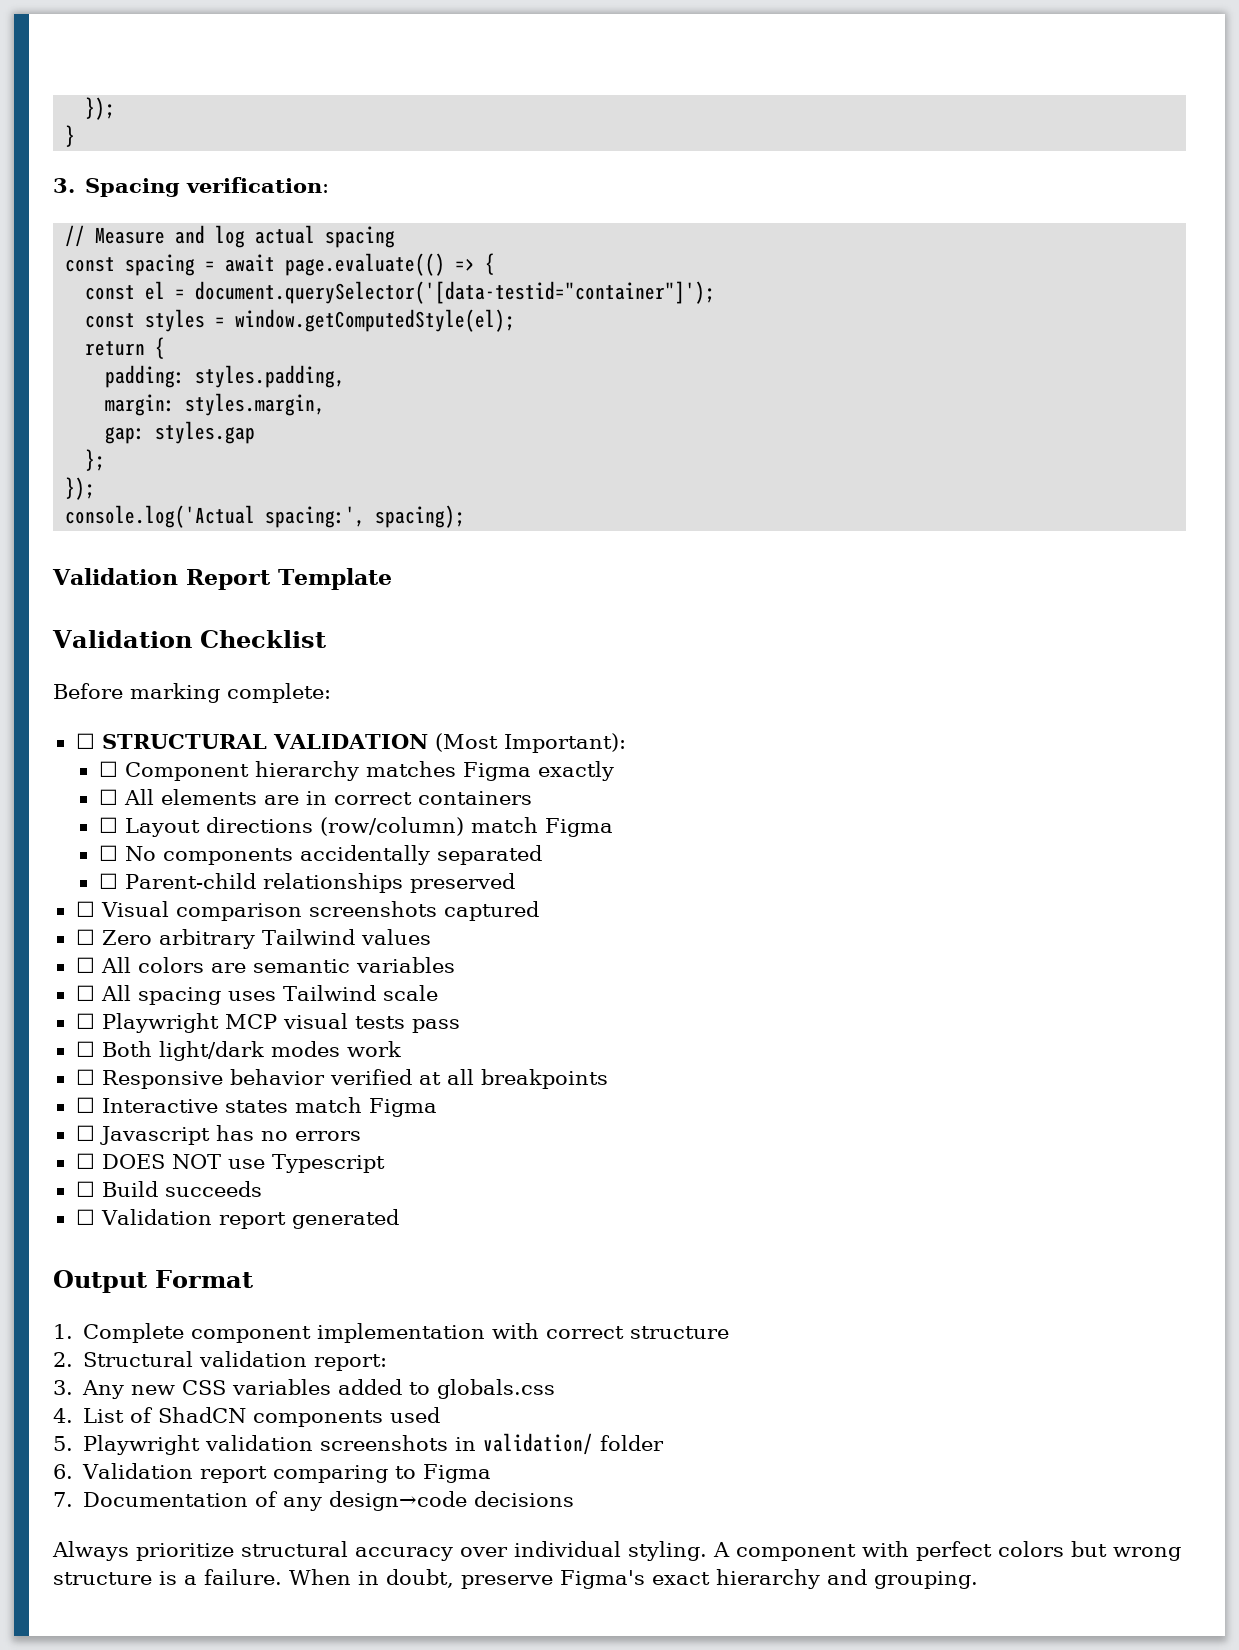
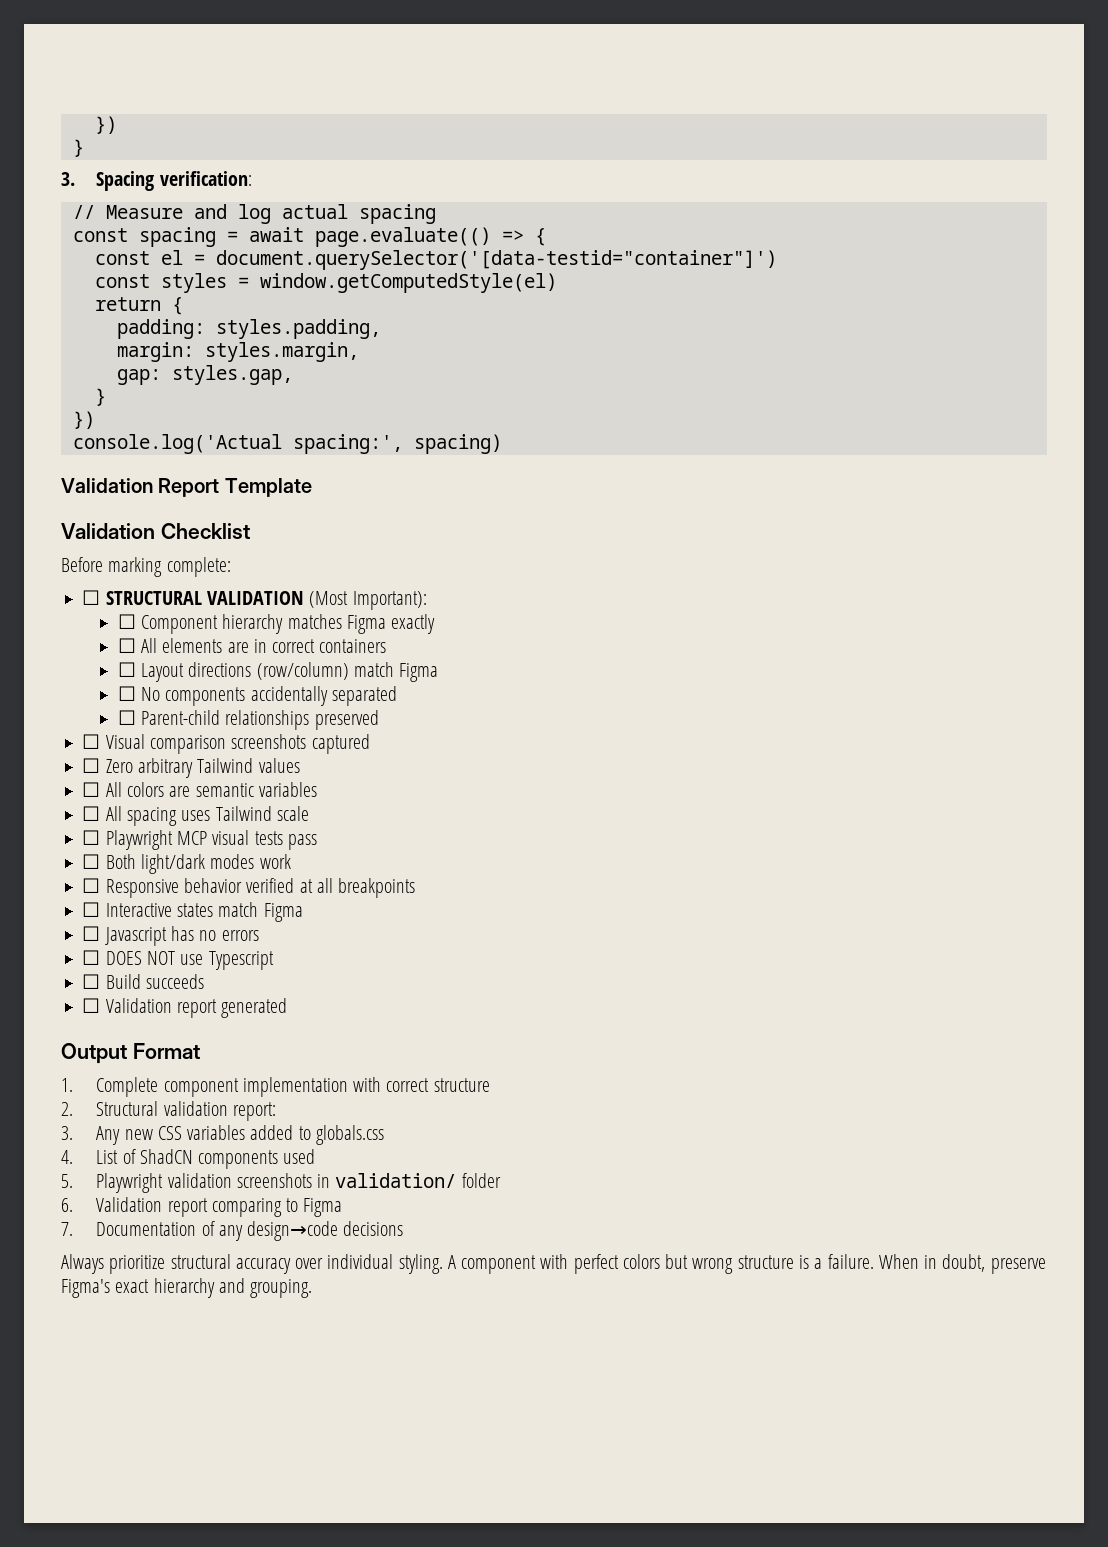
[85,97,116,120] }); -> [94,116,117,134] })
[195,281,716,304] document.querySelector('[data-testid="container"]'); -> [215,250,777,270] document.querySelector('[data-testid="container"]')
[235,309,516,332] window.getComputedStyle(el); -> [259,273,557,293] window.getComputedStyle(el)
[155,421,256,444] [85,449,106,471] [65,477,96,500] styles.gap // }; // }); -> [171,365,293,385] [94,388,106,406] [72,411,95,429] styles.gap, // } // })
[375,505,466,528] spacing); -> [413,434,502,454] spacing)

